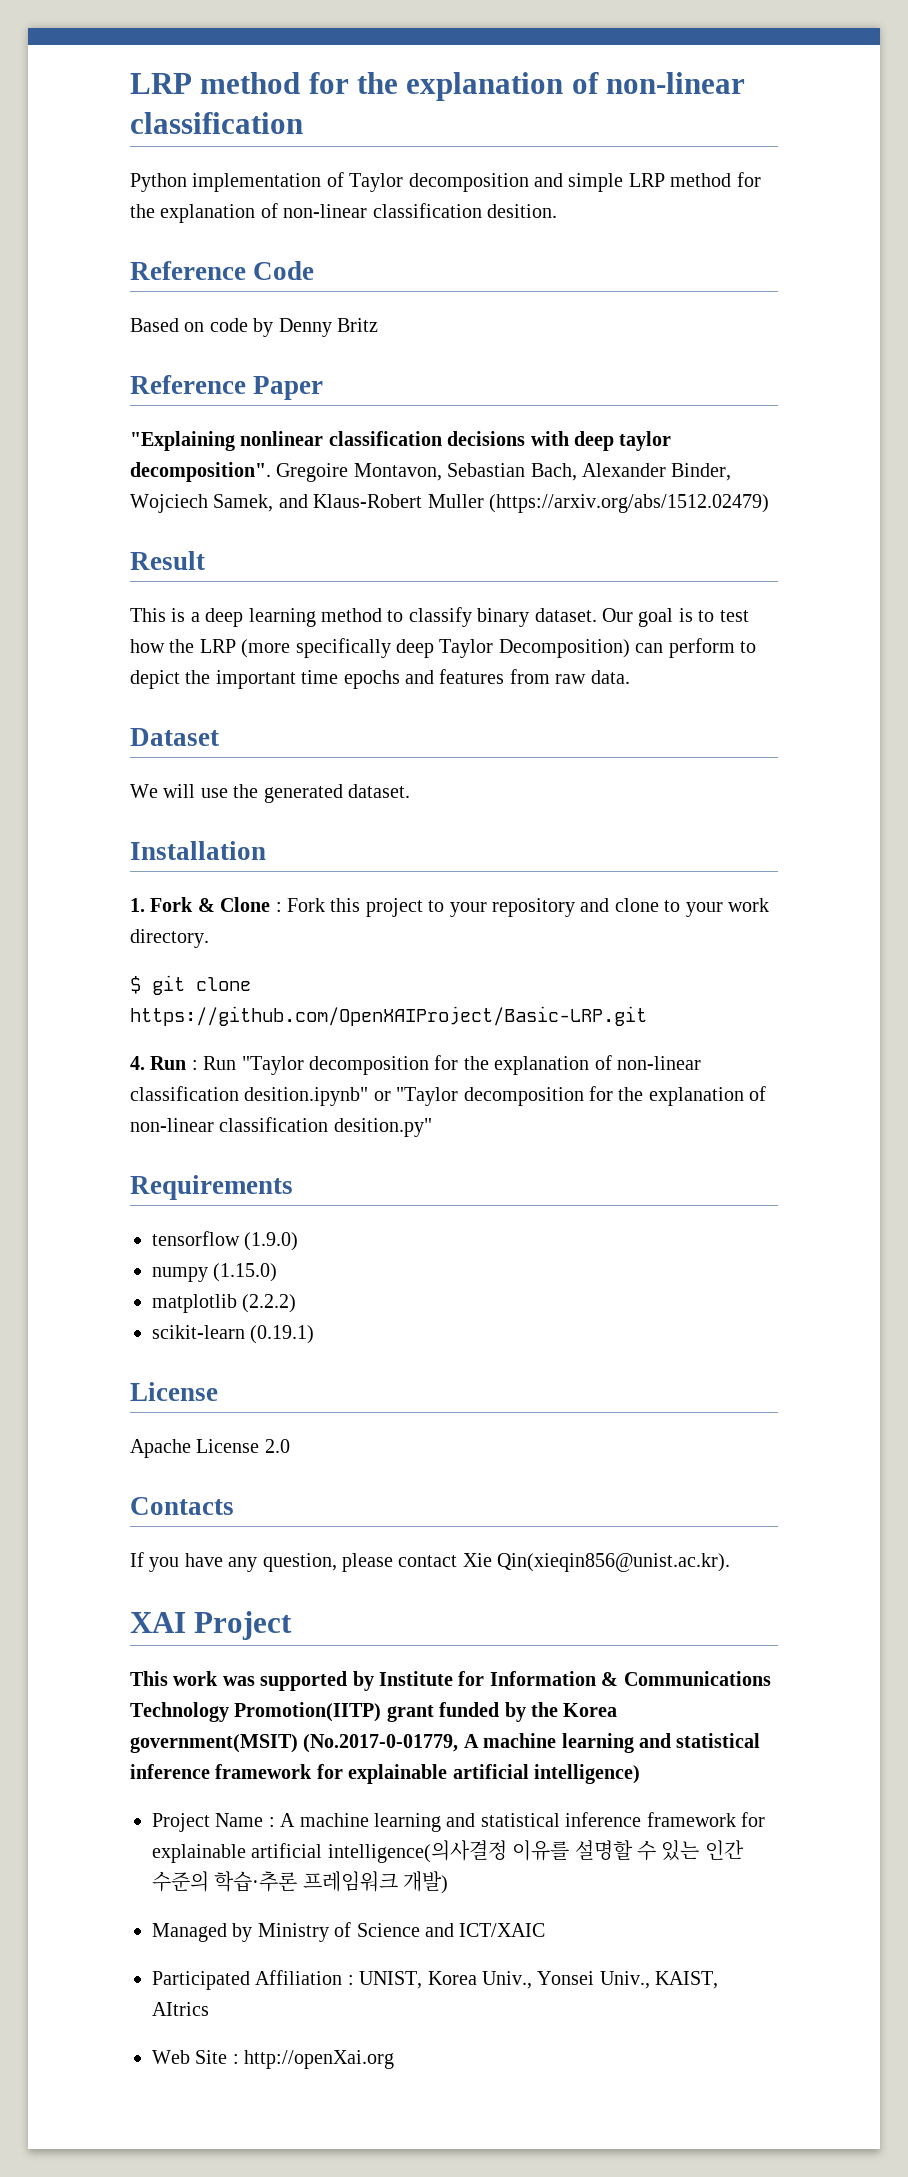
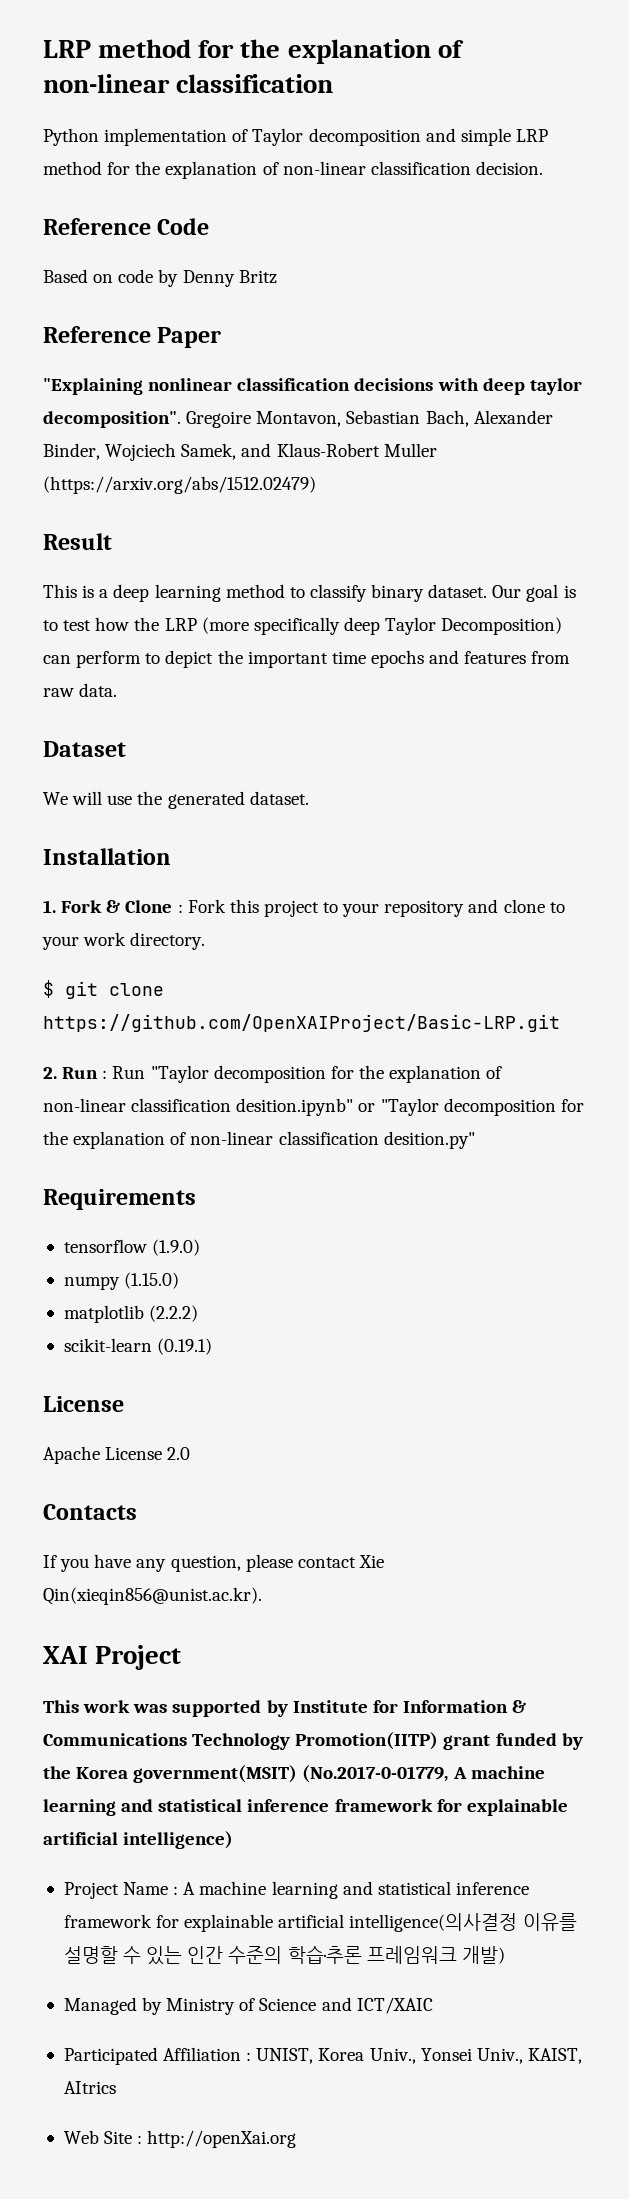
[487,204,557,218] desition. -> [475,161,543,175] decision.
[130,1056,145,1070] 4. -> [43,1067,57,1079] 2.

